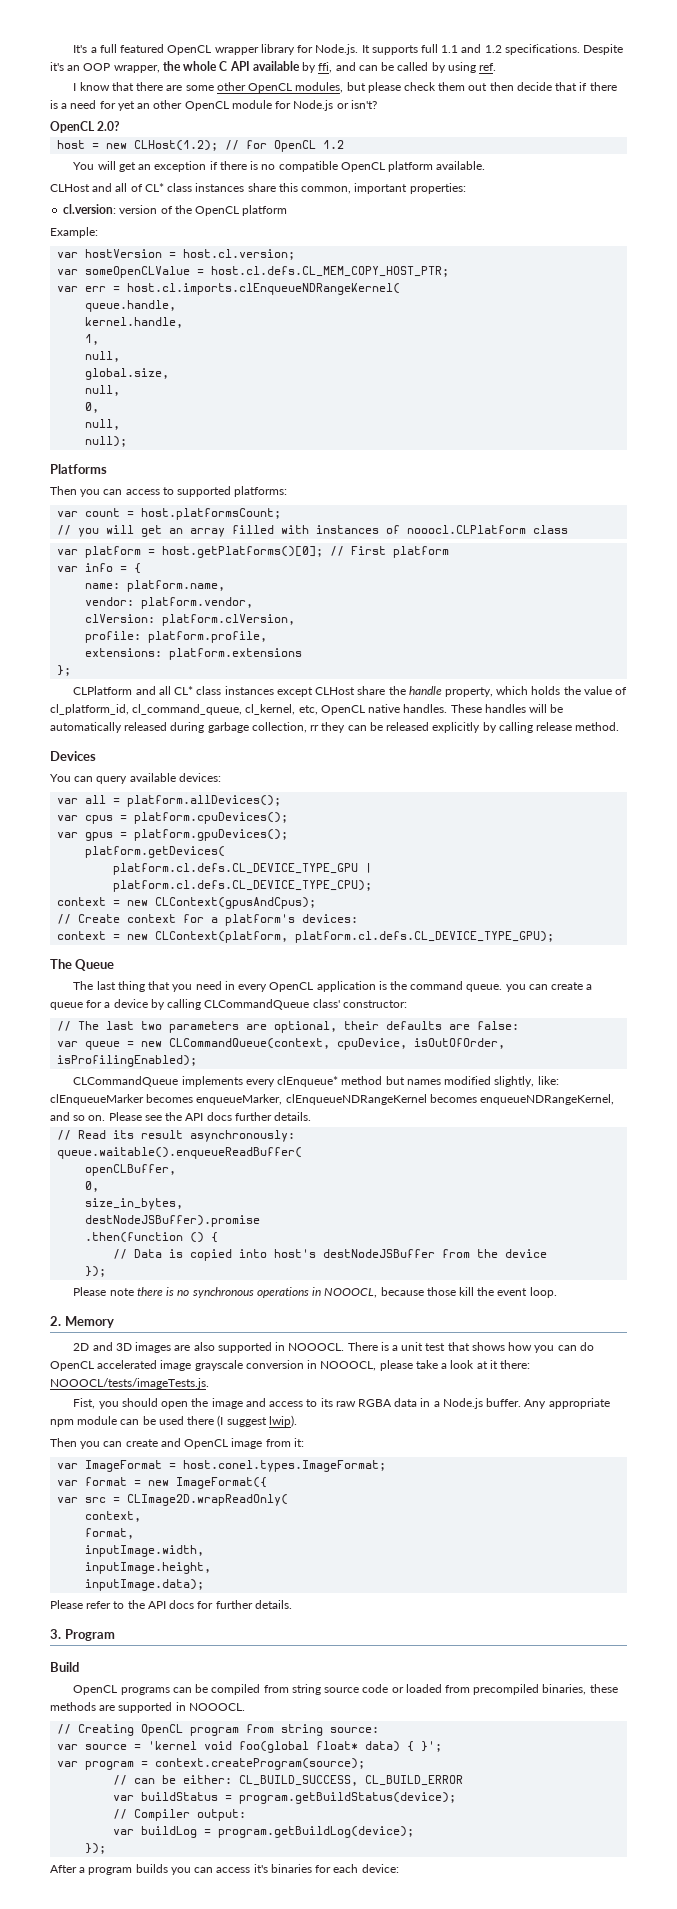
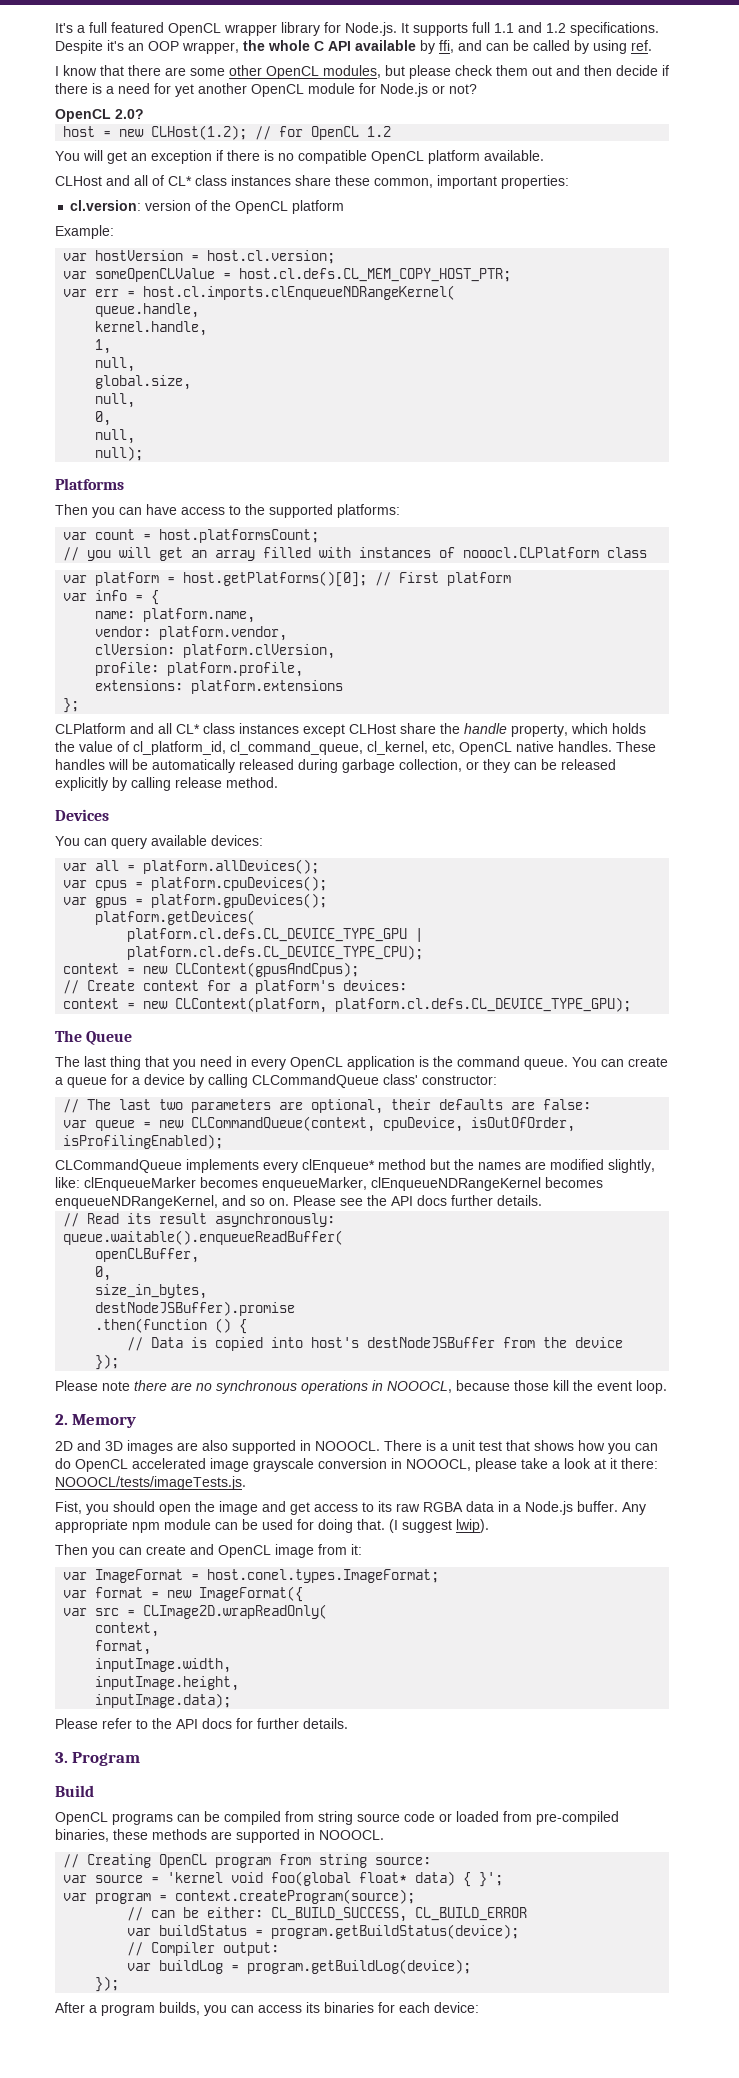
(488, 87) none -> [556,65,580,76] and
[555,82,578,91] that -> (658, 70) none
[137,100,183,109] an other -> [198,83,247,94] another
[350,100,377,109] isn't? -> [449,84,477,94] not?
[278,183,298,192] this -> [335,175,370,186] these
[125,487,174,495] access to -> [146,504,265,515] have access to the
[310,725,320,731] rr -> [466,761,479,770] or
[505,984,526,992] you -> [572,1057,597,1067] You
[406,1079,441,1085] names -> [454,1159,546,1170] the names are
[166,1287,175,1296] is -> [171,1382,192,1391] are
(266, 1402) none -> [290,1502,310,1515] get
[187,1416,215,1425] there -> [297,1519,385,1533] for doing that.
[473,1684,540,1695] precompiled -> [536,1811,619,1825] pre-compiled
[135,1864,268,1875] builds you can access it's -> [159,2002,320,2016] builds, you can access its

